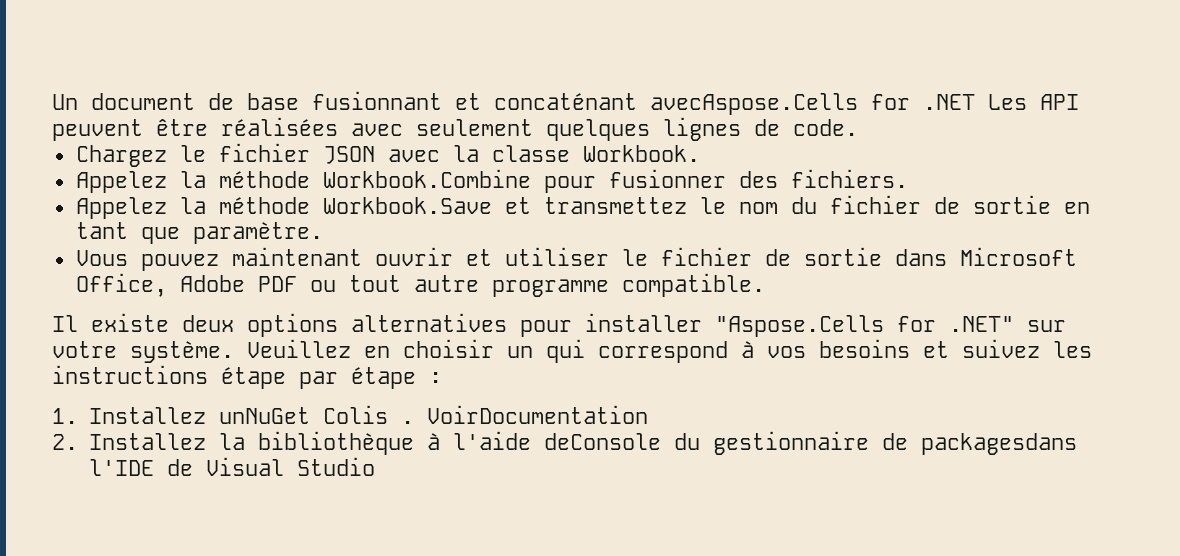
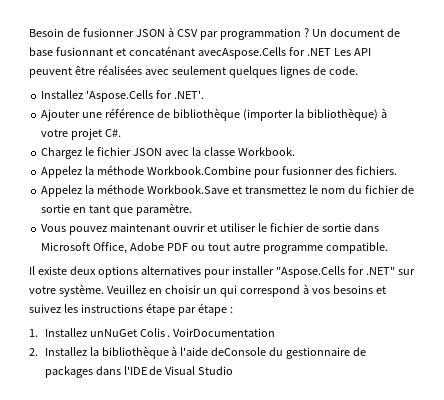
(52, 102) none -> [29,27,309,40] Besoin de fusionner JSON à CSV par programmation ?
(858, 127) none -> [41,90,205,102] [41,108,387,121] [41,128,122,140] // Installez 'Aspose.Cells for .NET'. // Ajouter une référence de bibliothèque (importer la bibliothèque) à votre projet C#.
[920,433,1077,455] packagesdans -> [44,366,121,378] packages dans

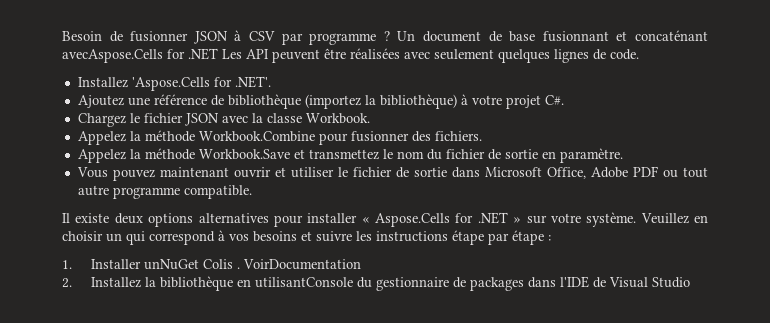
[219,28,301,40] programmation -> [309,33,377,45] programme
[41,109,81,121] Ajouter -> [77,95,124,108] Ajoutez
[242,109,293,121] (importer -> [304,94,361,109] (importez
[89,205,134,216] tant que -> (556, 155) none
[275,266,395,278] "Aspose.Cells for .NET" -> [361,212,522,227] « Aspose.Cells for .NET »
[29,304,61,313] suivez -> [316,231,352,242] suivre
[44,328,87,337] Installez -> [90,259,141,269] Installer
[171,346,267,356] à l'aide deConsole -> [236,277,353,288] en utilisantConsole

